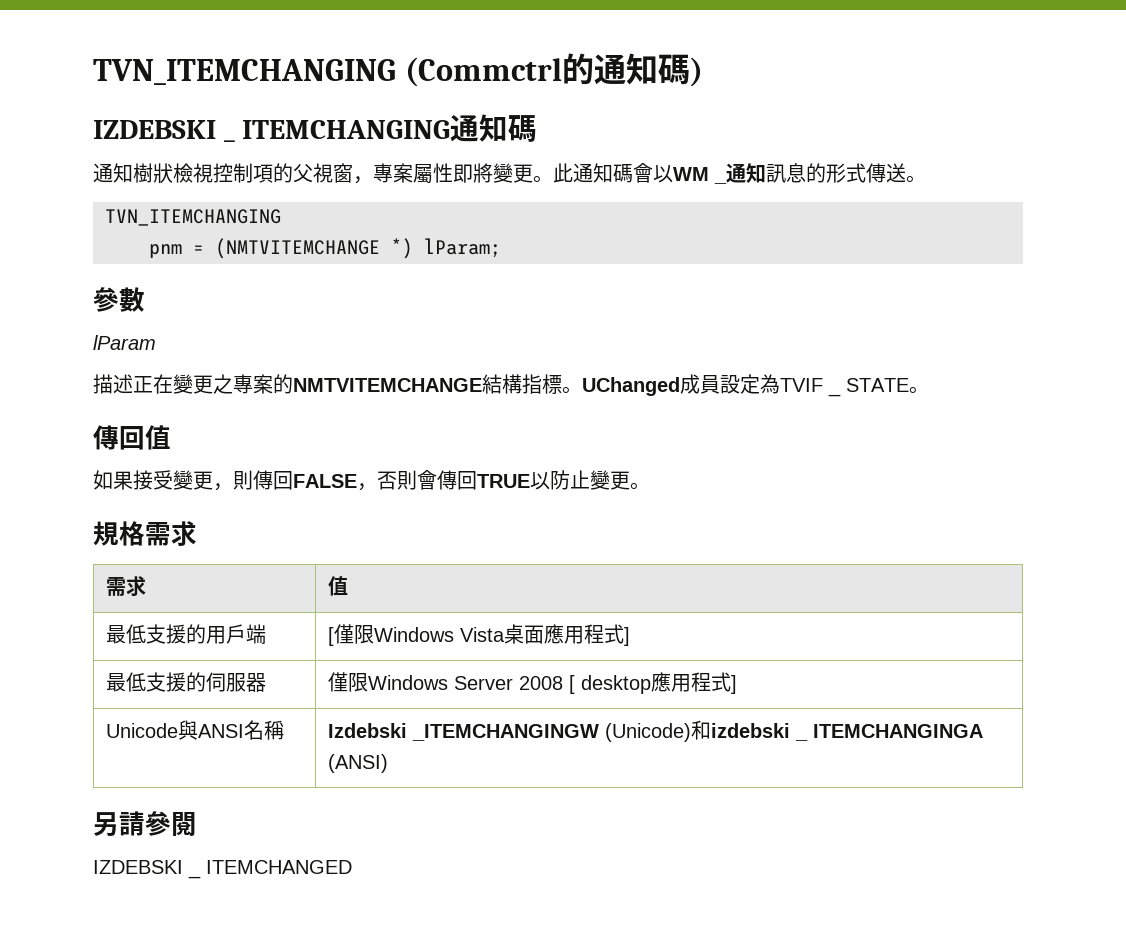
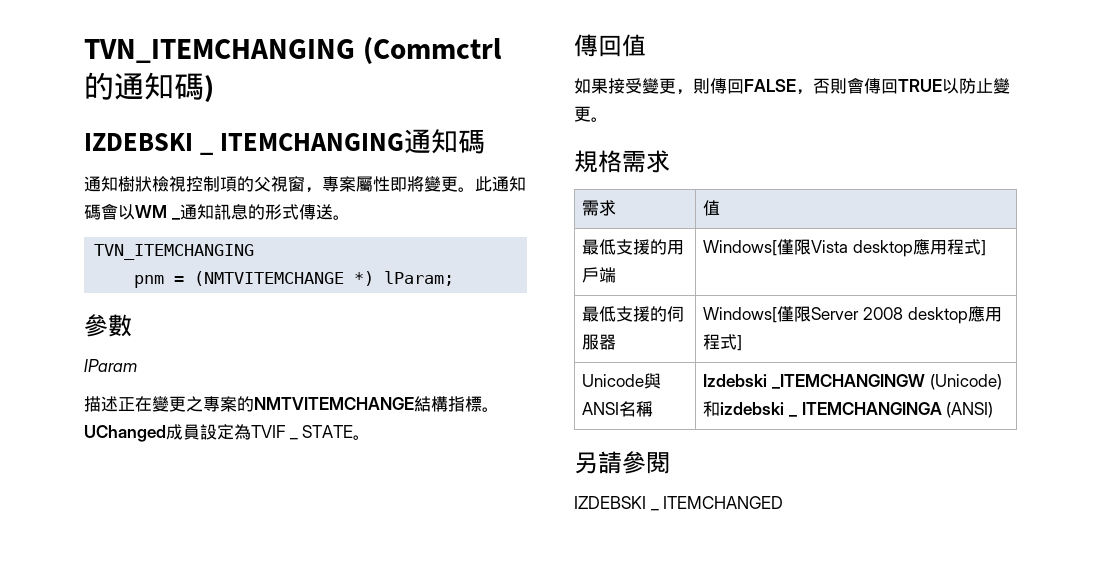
[328,624,545,646] [僅限Windows Vista桌面 -> [703,239,914,257] Windows[僅限Vista desktop
[328,672,449,692] 僅限Windows -> [703,306,812,323] Windows[僅限
[569,675,576,694] [ -> (904, 313) none

